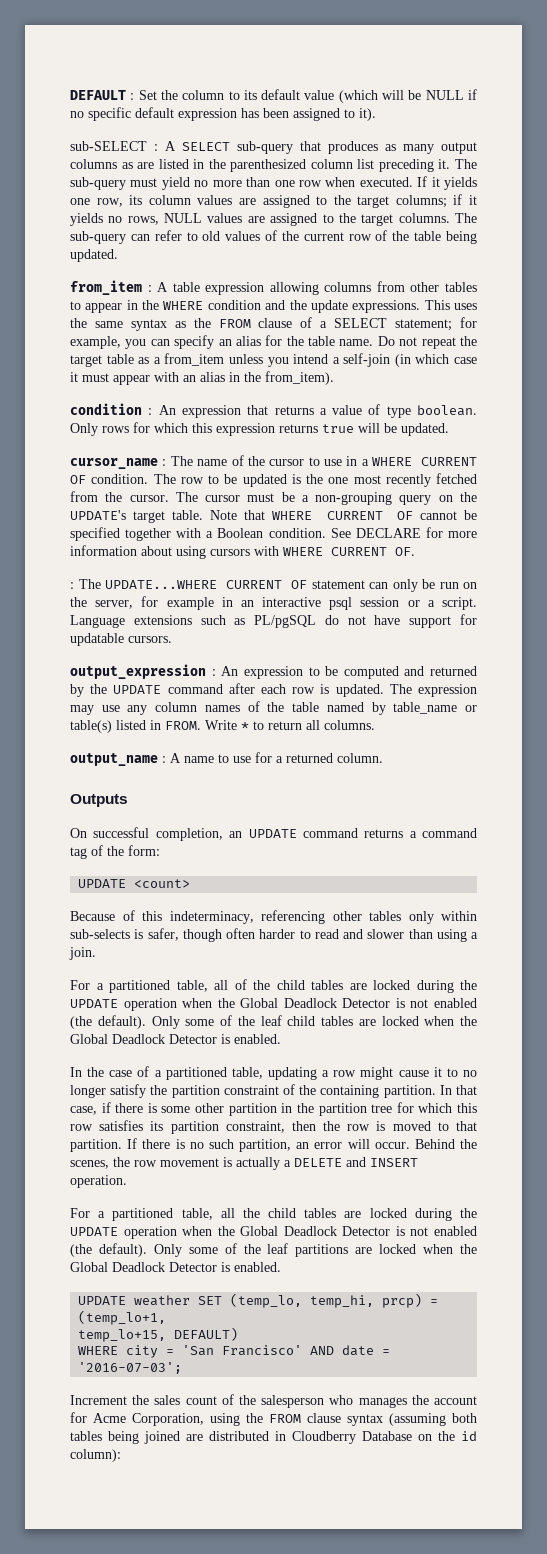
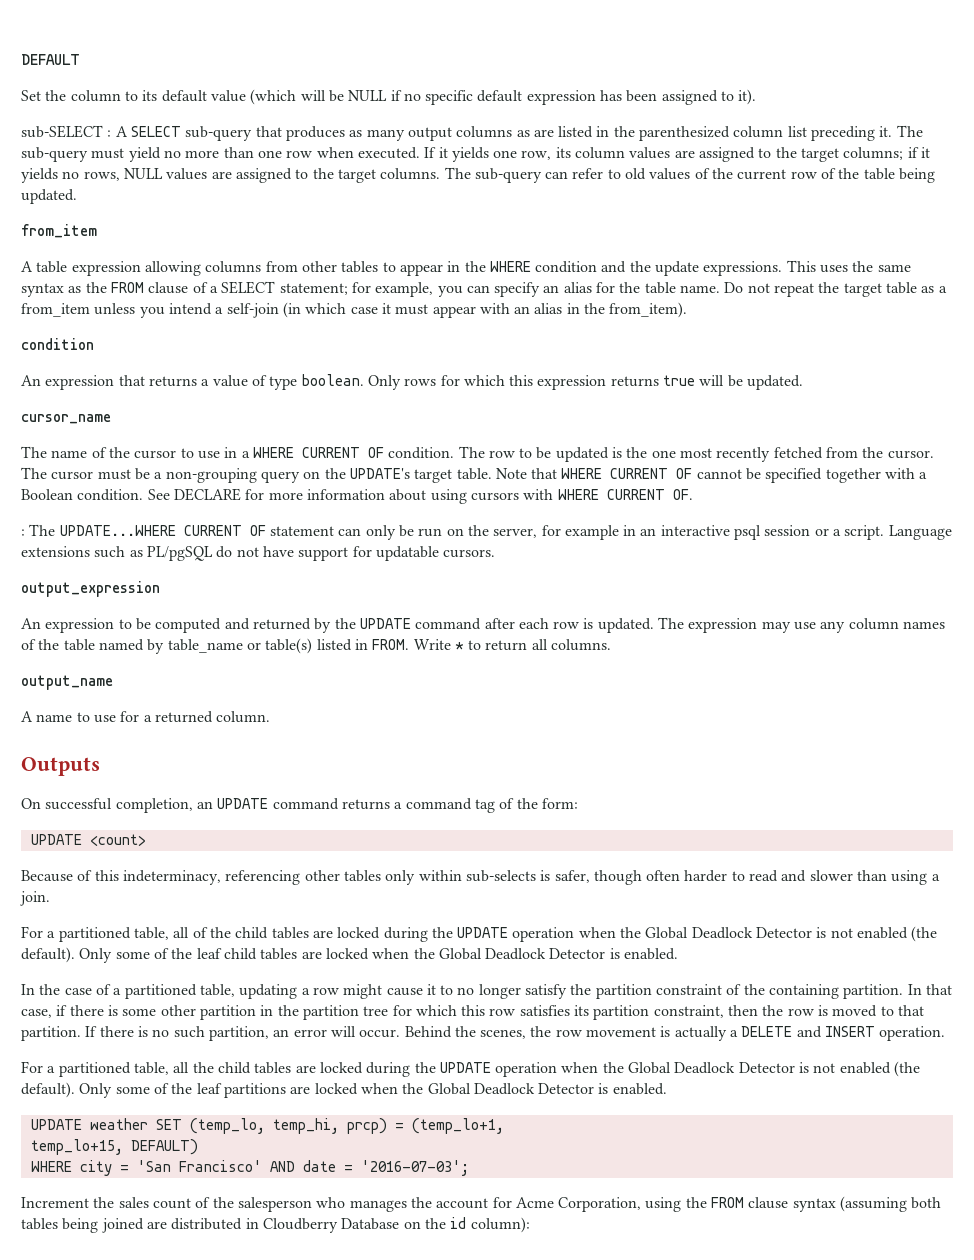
[130,93,135,100] : -> (80, 59) //
[147,285,152,292] : -> (97, 231) //
[148,408,153,415] : -> (94, 344) //
[162,459,167,466] : -> (111, 419) //
[211,669,216,676] : -> (160, 589) //
[162,756,166,763] : -> (113, 682) //

